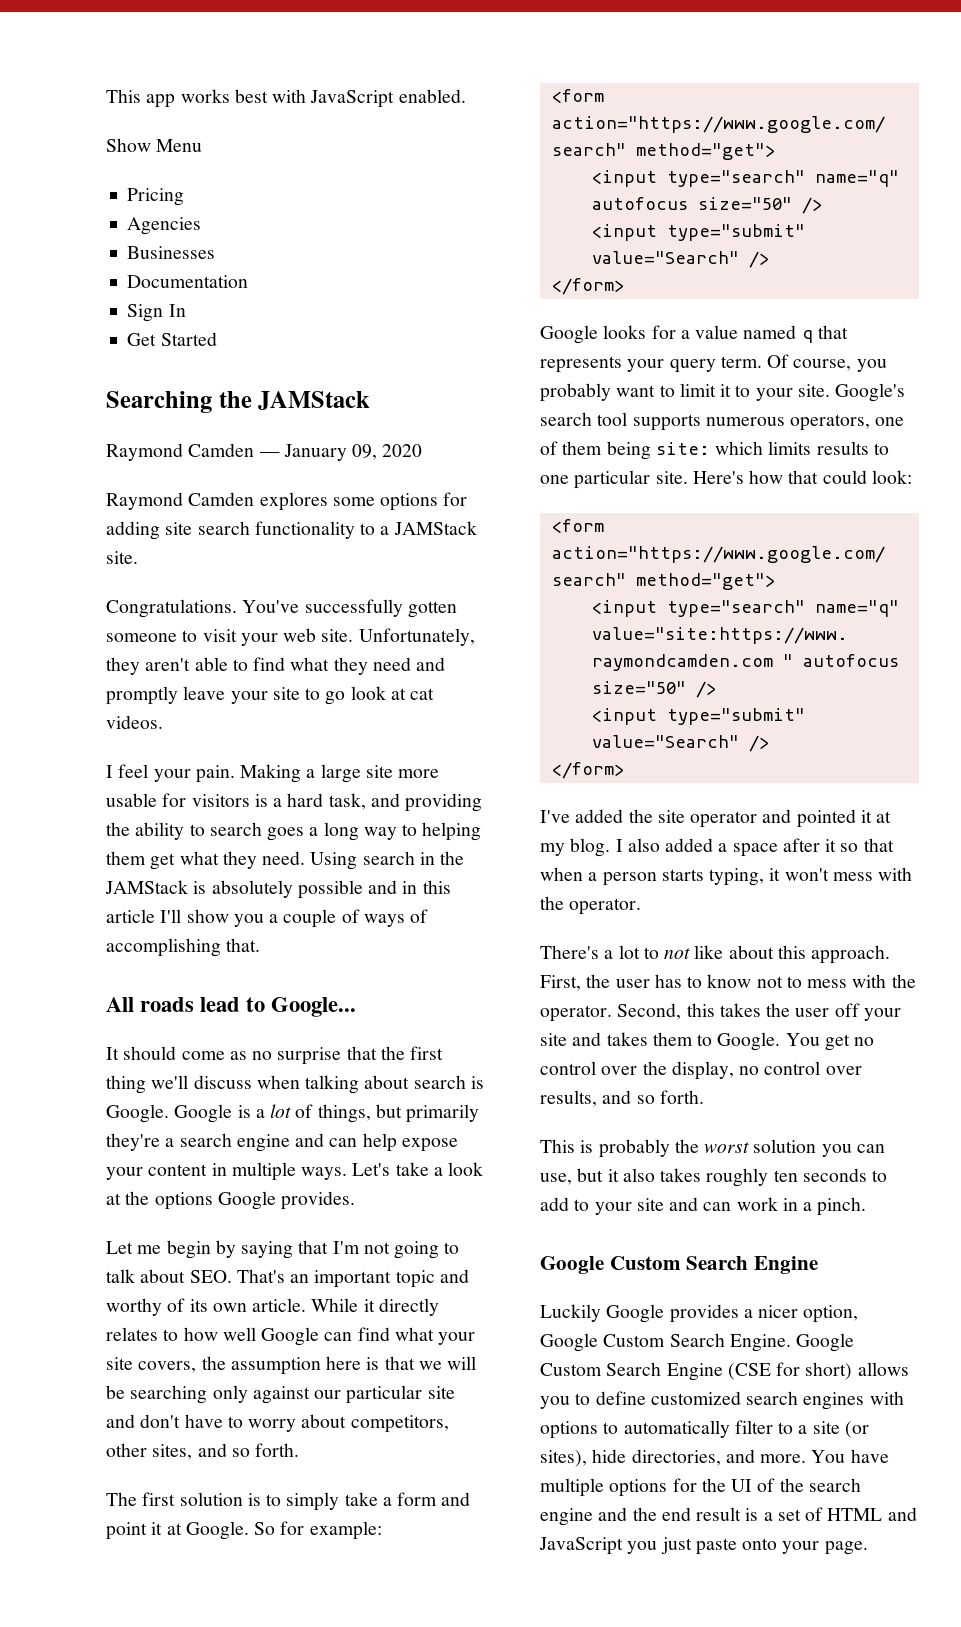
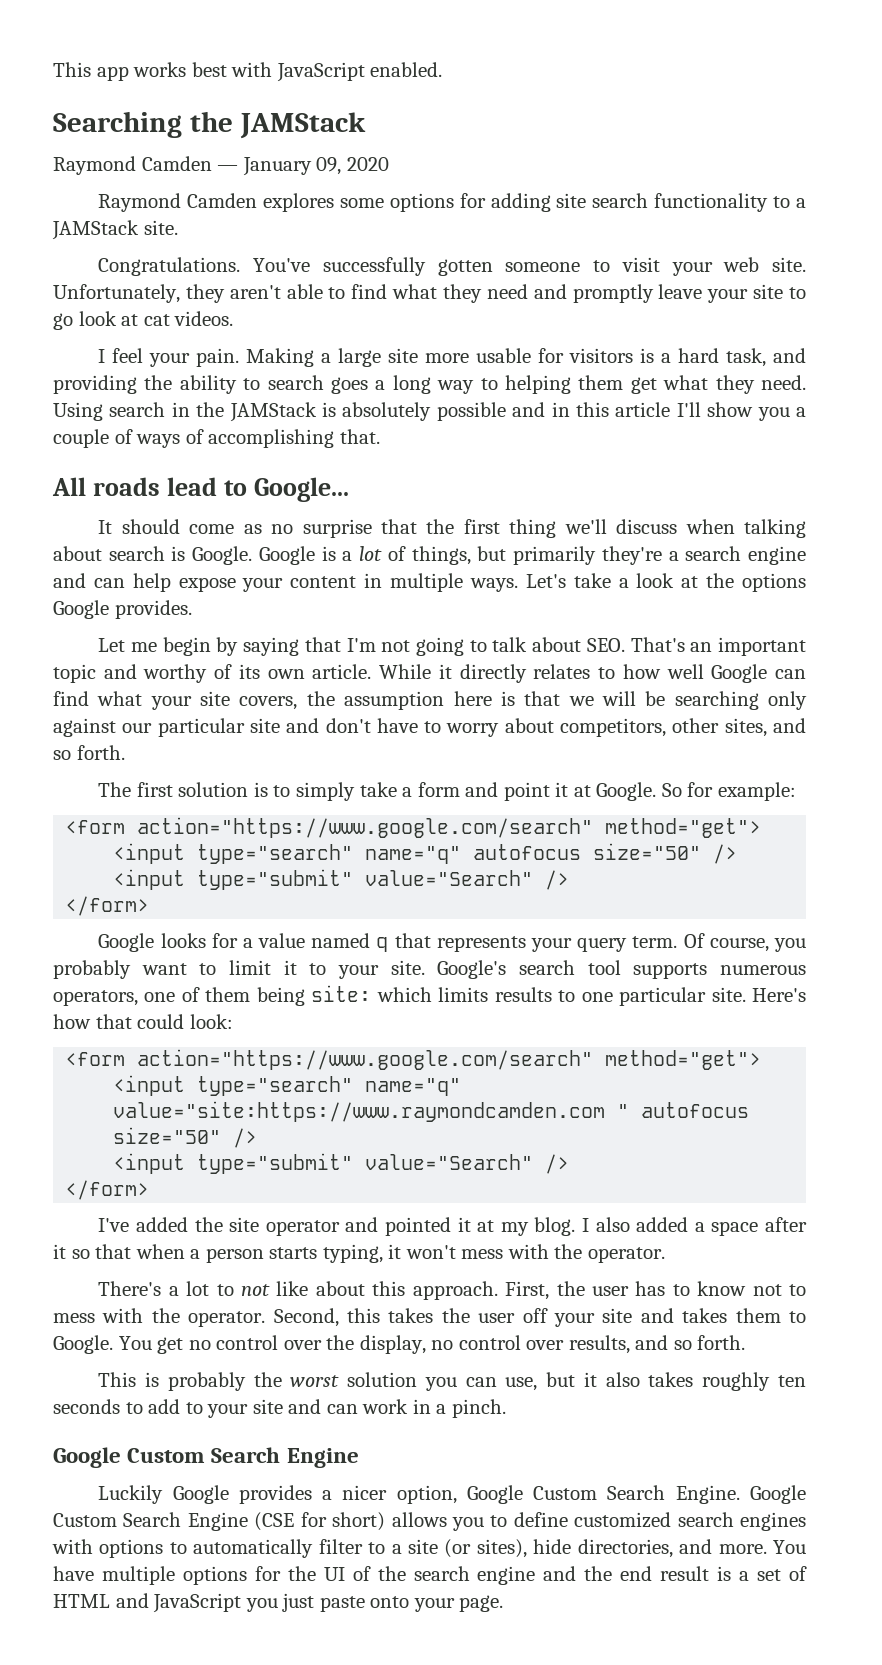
[106,138,203,152] [127,188,185,206] [127,217,202,235] [127,246,216,259] [127,275,249,288] [127,304,186,322] [127,332,217,346] // Show Menu // Pricing // Agencies // Businesses // Documentation // Sign In // Get Started -> (443, 69) none

